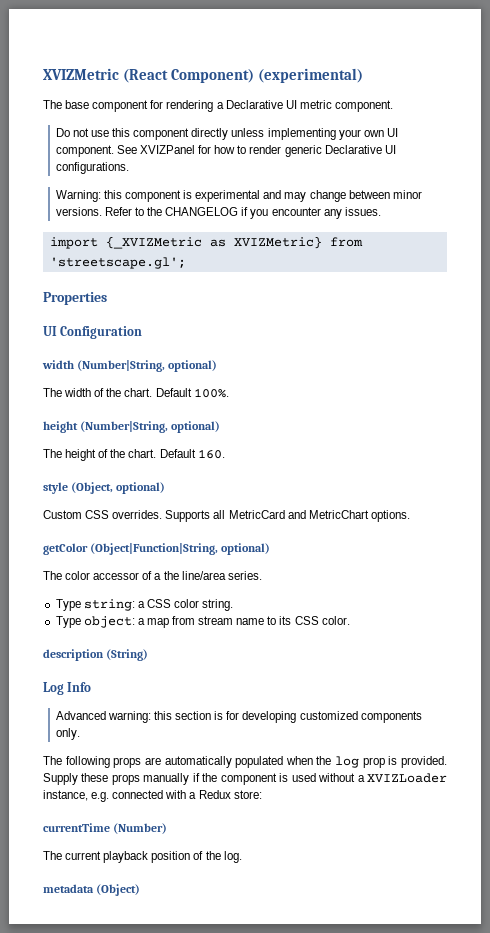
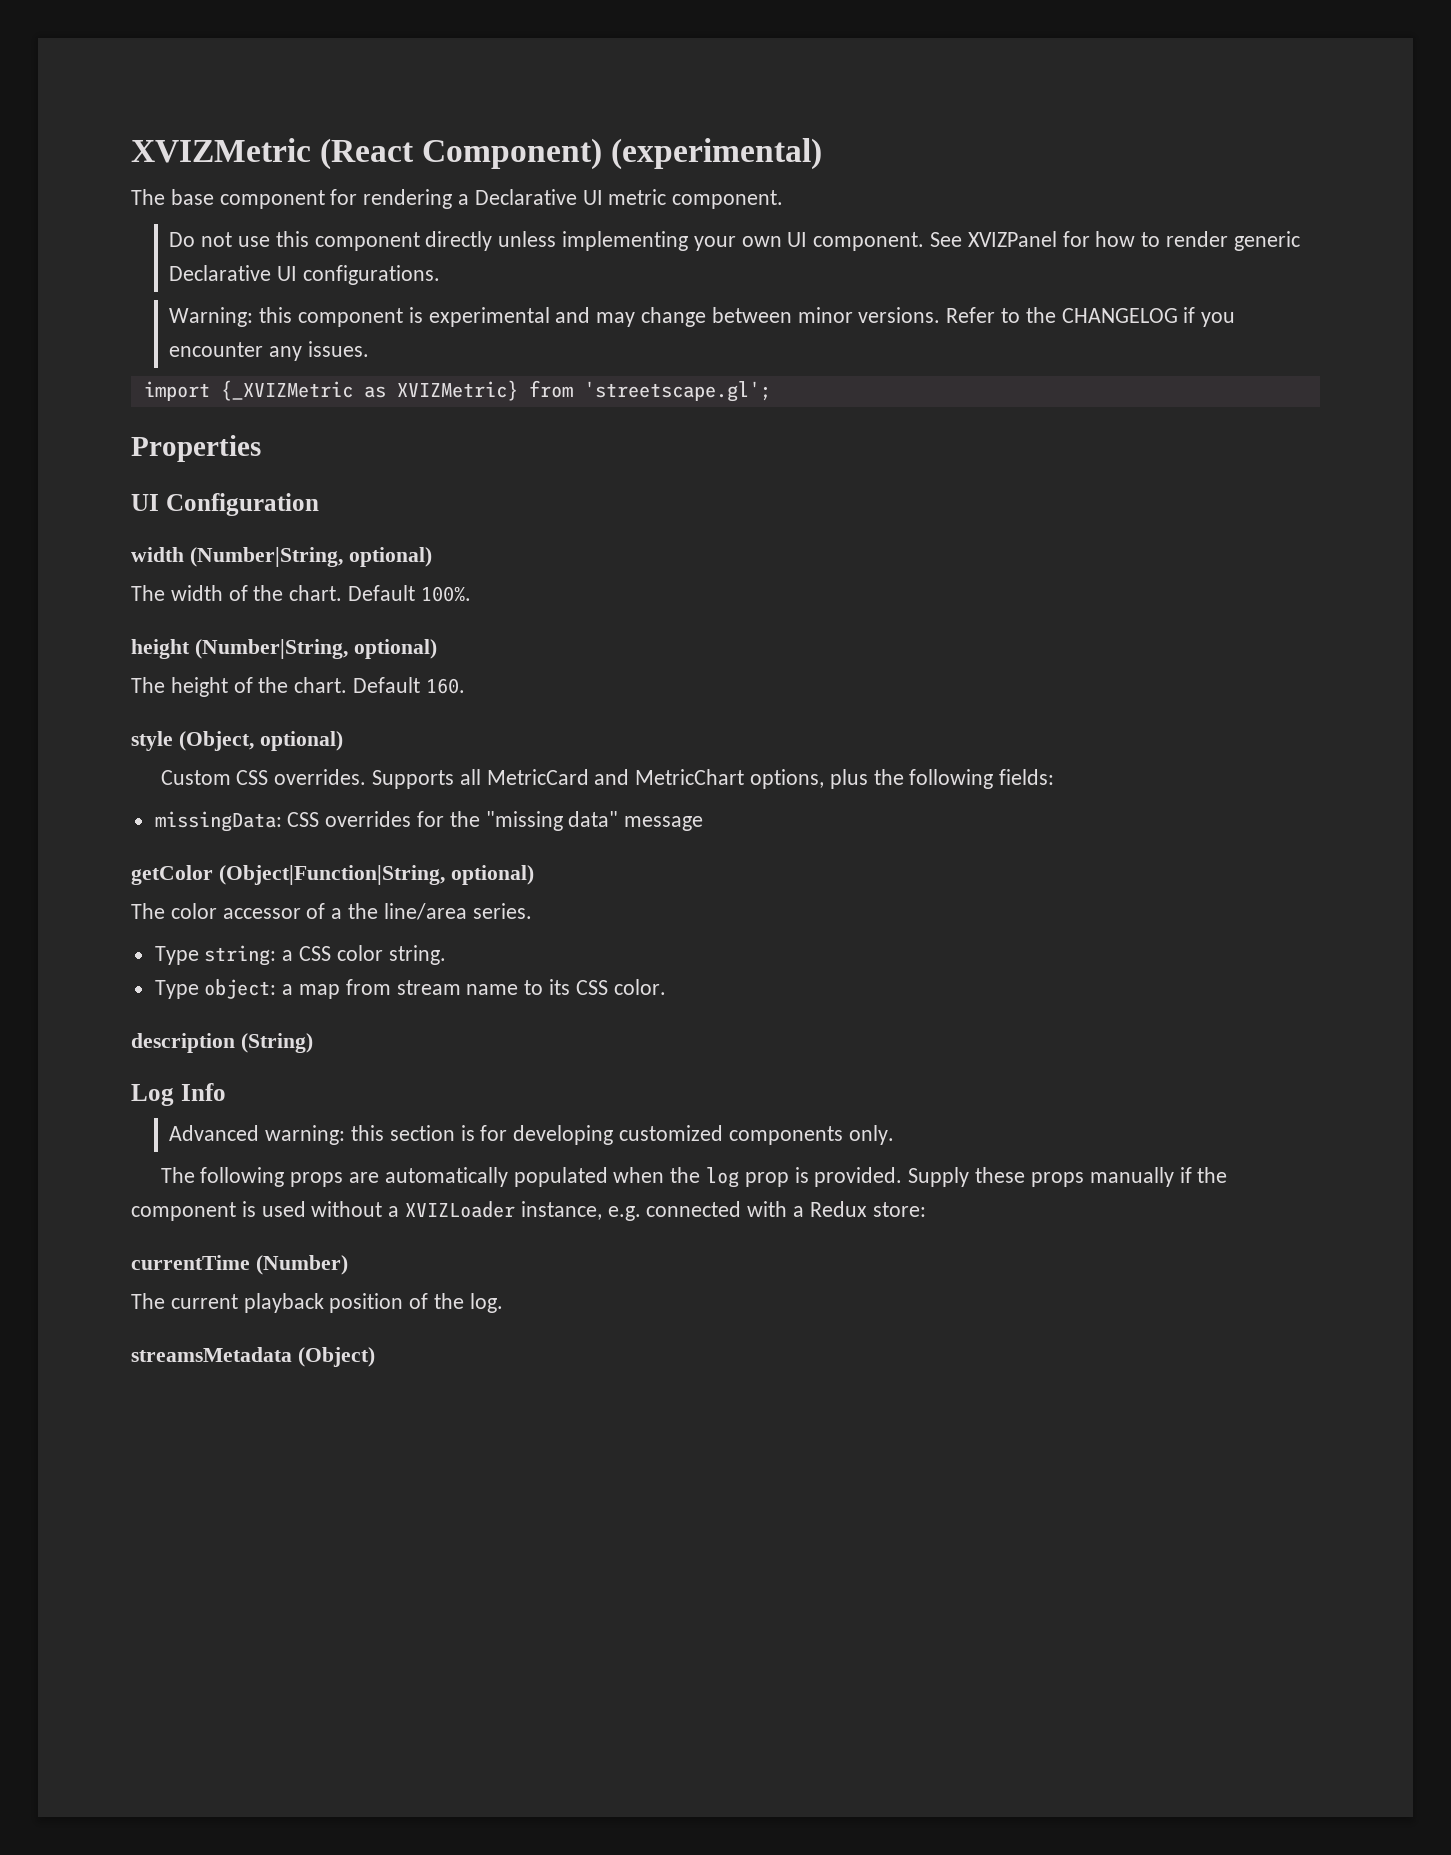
[370,510,410,522] options. -> [750,769,1055,789] [154,811,704,832] options, plus the following fields: // missingData: CSS overrides for the "missing data" message
[43,884,94,893] metadata -> [131,1347,292,1362] streamsMetadata

